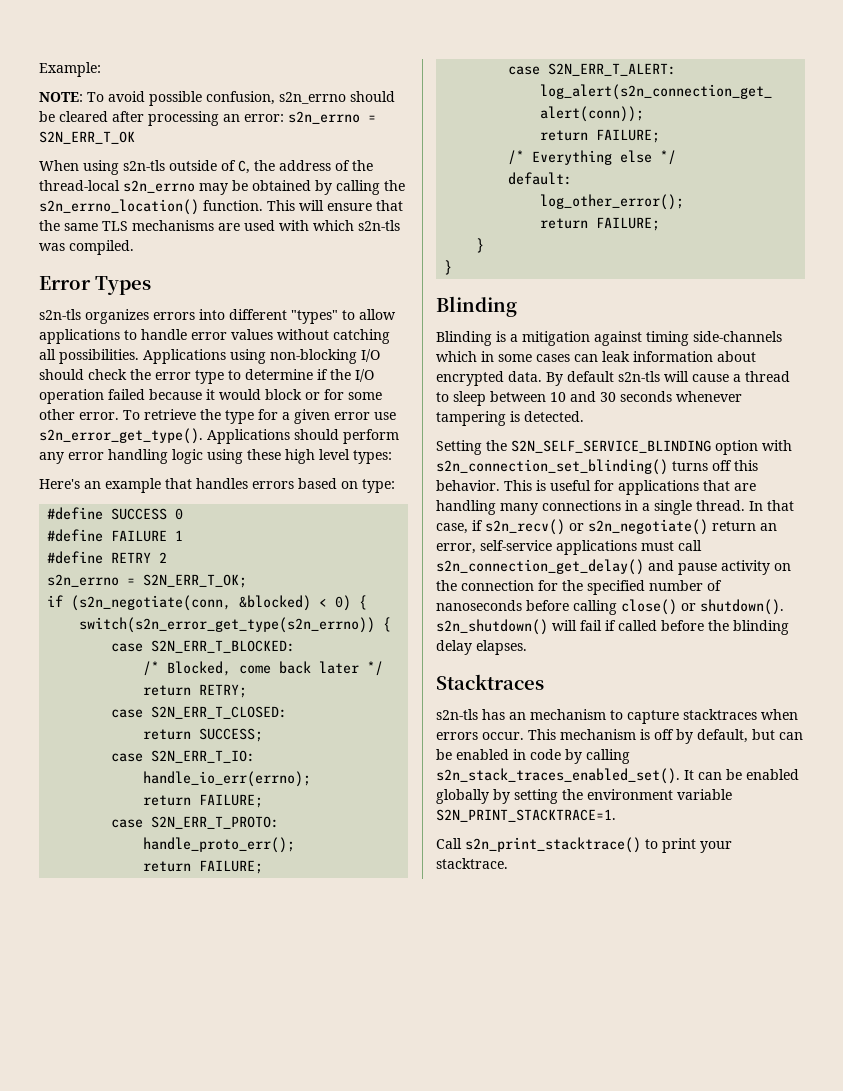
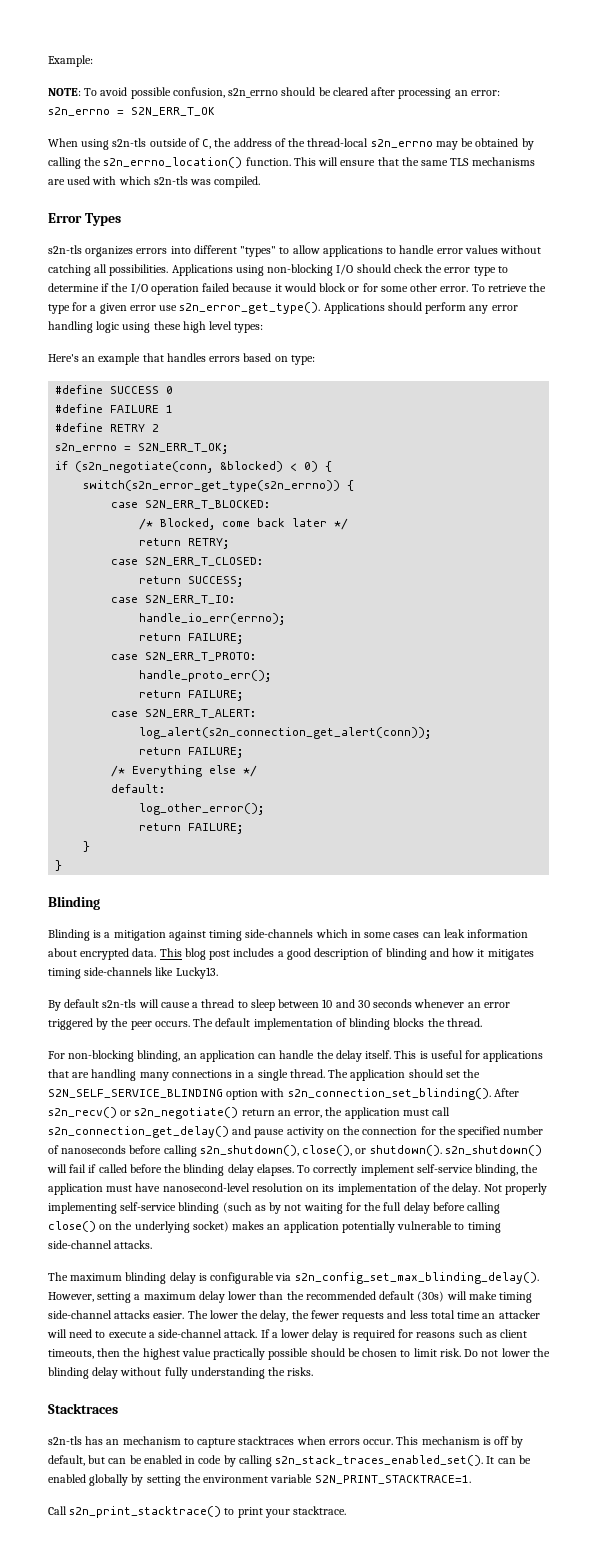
(542, 376) none -> [159,948,534,960] [48,967,218,979] This blog post includes a good description of blinding and how it mitigates timing side-channels like Lucky13. //
[436,411,584,426] [436,440,792,455] [436,459,758,475] [436,480,500,491] tampering is detected. // Setting the S2N_SELF_SERVICE_BLINDING option with s2n_connection_set_blinding() turns off this behavior. -> [467,1002,510,1008] [48,1018,482,1030] [48,1050,392,1062] an error triggered by the peer occurs. The default implementation of blinding blocks the thread. // For non-blocking blinding, an application can handle the delay itself.
[749,500,794,511] [436,520,483,534] In that case, if -> [328,1069,481,1081] [48,1088,519,1100] The application should set the S2N_SELF_SERVICE_BLINDING option with s2n_connection_set_blinding(). After
[480,540,637,555] self-service applications -> [325,1107,400,1119] the application
[621,599,677,615] close() -> [199,1145,353,1156] s2n_shutdown(), close(),
(527, 647) none -> [297,1164,539,1176] [48,1183,547,1195] [48,1202,501,1214] [48,1221,501,1233] [48,1240,153,1249] [48,1272,539,1284] [48,1291,533,1303] [48,1310,540,1322] [47,1329,528,1341] [48,1348,550,1360] [48,1367,314,1379] To correctly implement self-service blinding, the application must have nanosecond-level resolution on its implementation of the delay. Not properly implementing self-service blinding (such as by not waiting for the full delay before calling close() on the underlying socket) makes an application potentially vulnerable to timing side-channel attacks. // The maximum blinding delay is configurable via s2n_config_set_max_blinding_delay(). However, setting a maximum delay lower than the recommended default (30s) will make timing side-channel attacks easier. The lower the delay, the fewer requests and less total time an attacker will need to execute a side-channel attack. If a lower delay is required for reasons such as client timeouts, then the highest value practically possible should be chosen to limit risk. Do not lower the blinding delay without fully understanding the risks.

